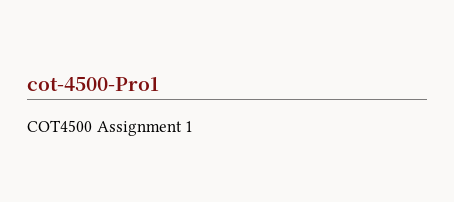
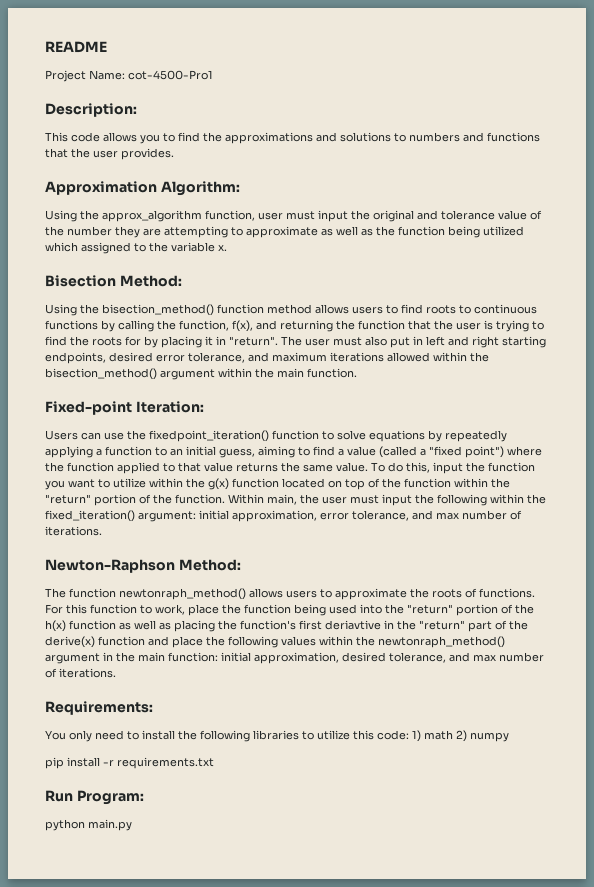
[27,77,159,91] [27,120,194,136] cot-4500-Pro1 // COT4500 Assignment 1 -> [45,41,107,53] [45,70,213,82] [45,103,137,117] [45,132,540,144] [45,148,174,160] [45,181,240,196] [45,210,542,222] [45,226,524,238] [45,242,227,254] [45,275,182,287] [45,304,537,316] [45,320,544,332] [45,336,546,348] [45,352,489,364] [45,368,357,380] [45,401,204,415] [45,430,507,442] [45,446,542,458] [45,462,535,474] [45,478,510,490] [45,494,546,506] [45,510,522,522] [45,526,102,536] [45,559,241,573] [45,588,535,600] [45,604,534,616] [45,620,528,632] [45,636,505,648] [45,652,544,664] [45,668,116,678] [45,701,153,715] [45,730,509,742] [45,757,214,769] [45,790,144,805] [45,819,132,831] README // Project Name: cot-4500-Pro1 // Description: // This code allows you to find the approximations and solutions to numbers and functions that the user provides. // Approximation Algorithm: // Using the approx_algorithm function, user must input the original and tolerance value of the number they are attempting to approximate as well as the function being utilized which assigned to the variable x. // Bisection Method: // Using the bisection_method() function method allows users to find roots to continuous functions by calling the function, f(x), and returning the function that the user is trying to find the roots for by placing it in "return". The user must also put in left and right starting endpoints, desired error tolerance, and maximum iterations allowed within the bisection_method() argument within the main function. // Fixed-point Iteration: // Users can use the fixedpoint_iteration() function to solve equations by repeatedly applying a function to an initial guess, aiming to find a value (called a "fixed point") where the function applied to that value returns the same value. To do this, input the function you want to utilize within the g(x) function located on top of the function within the "return" portion of the function. Within main, the user must input the following within the fixed_iteration() argument: initial approximation, error tolerance, and max number of iterations. // Newton-Raphson Method: // The function newtonraph_method() allows users to approximate the roots of functions. For this function to work, place the function being used into the "return" portion of the h(x) function as well as placing the function's first deriavtive in the "return" part of the derive(x) function and place the following values within the newtonraph_method() argument in the main function: initial approximation, desired tolerance, and max number of iterations. // Requirements: // You only need to install the following libraries to utilize this code: 1) math 2) numpy // pip install -r requirements.txt // Run Program: // python main.py

